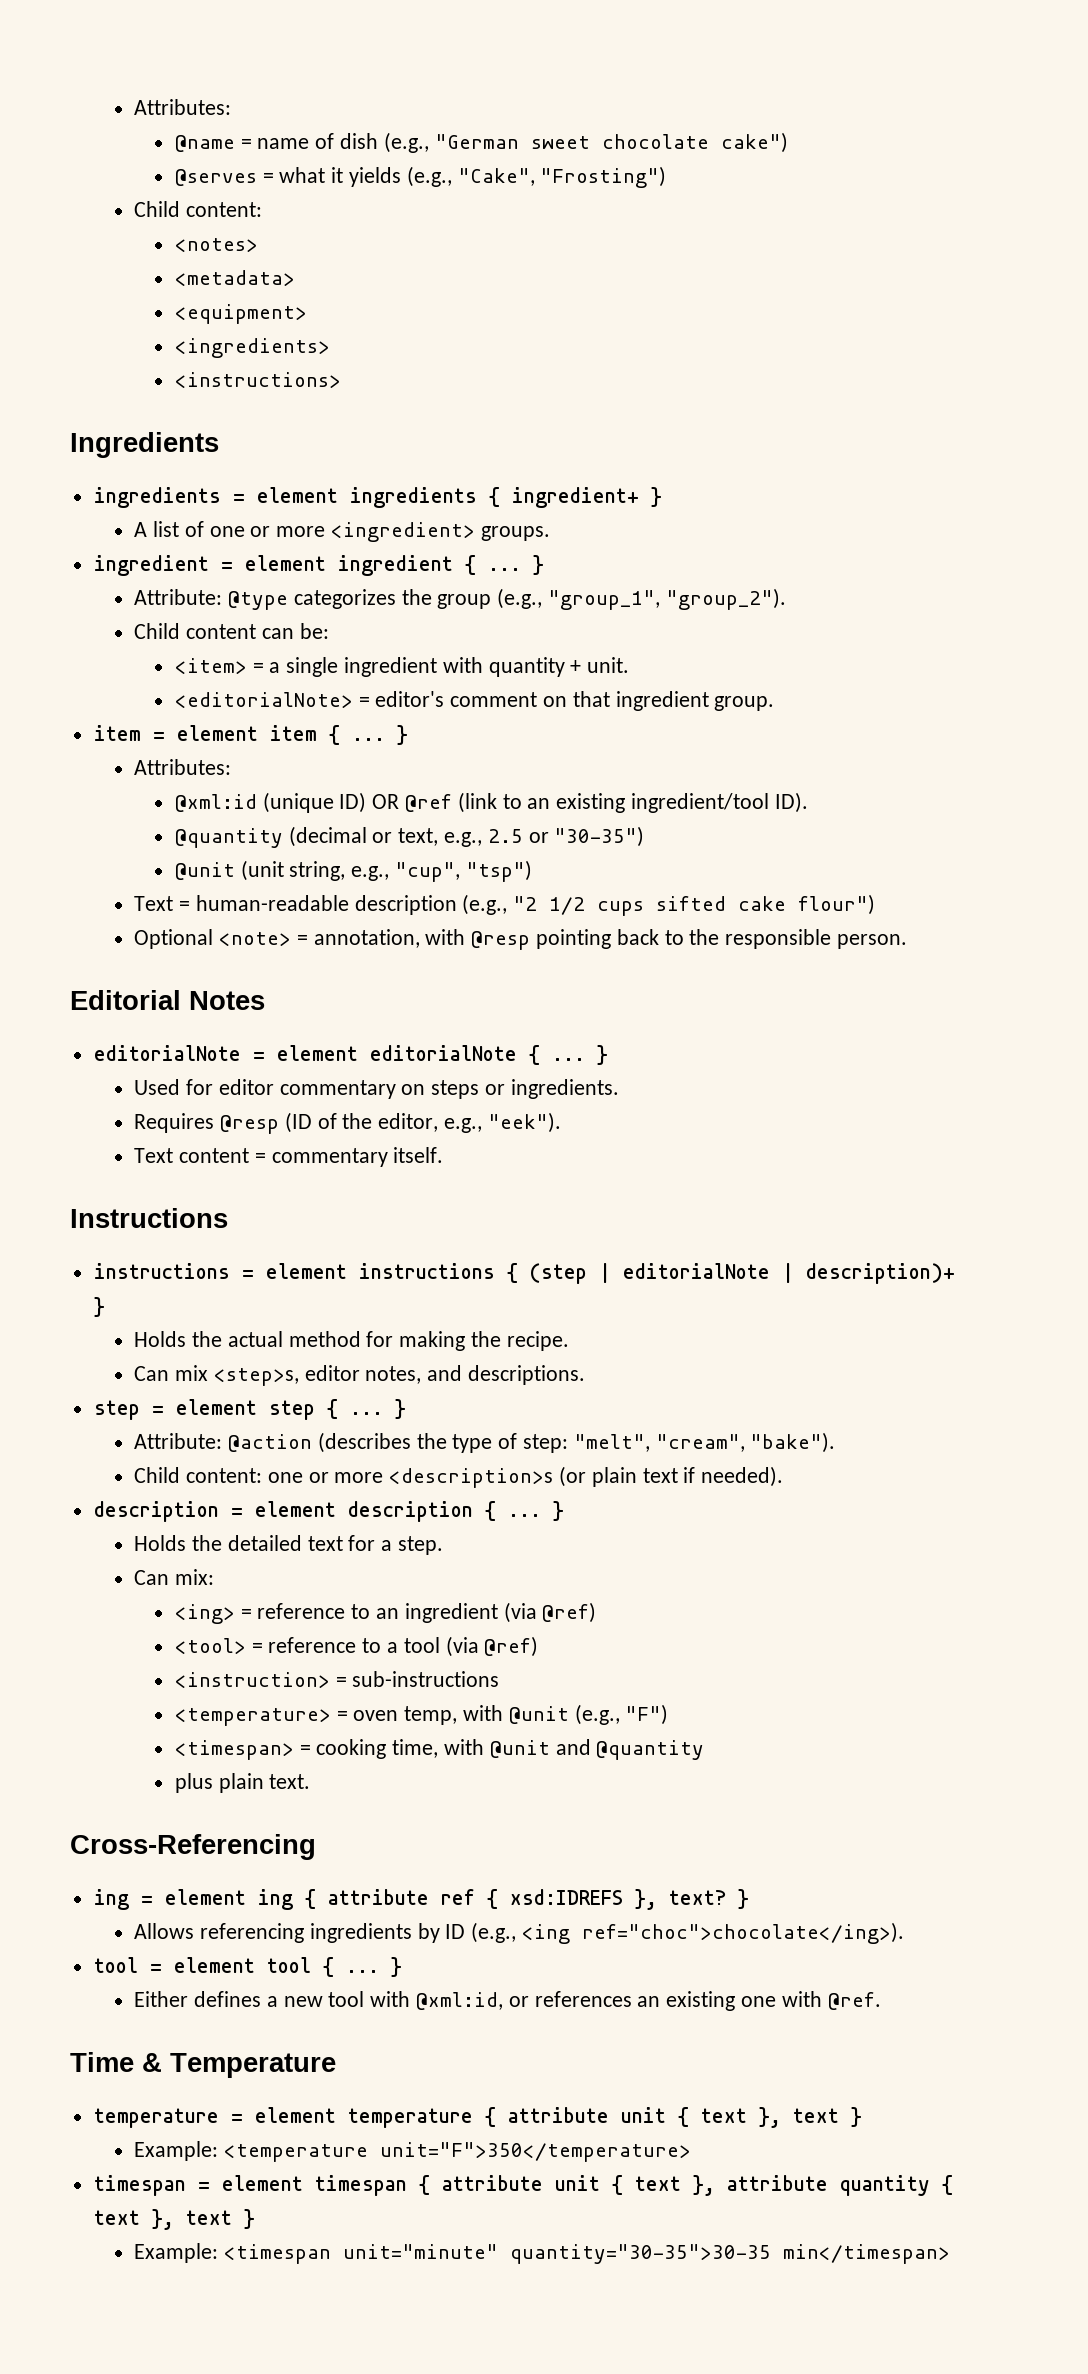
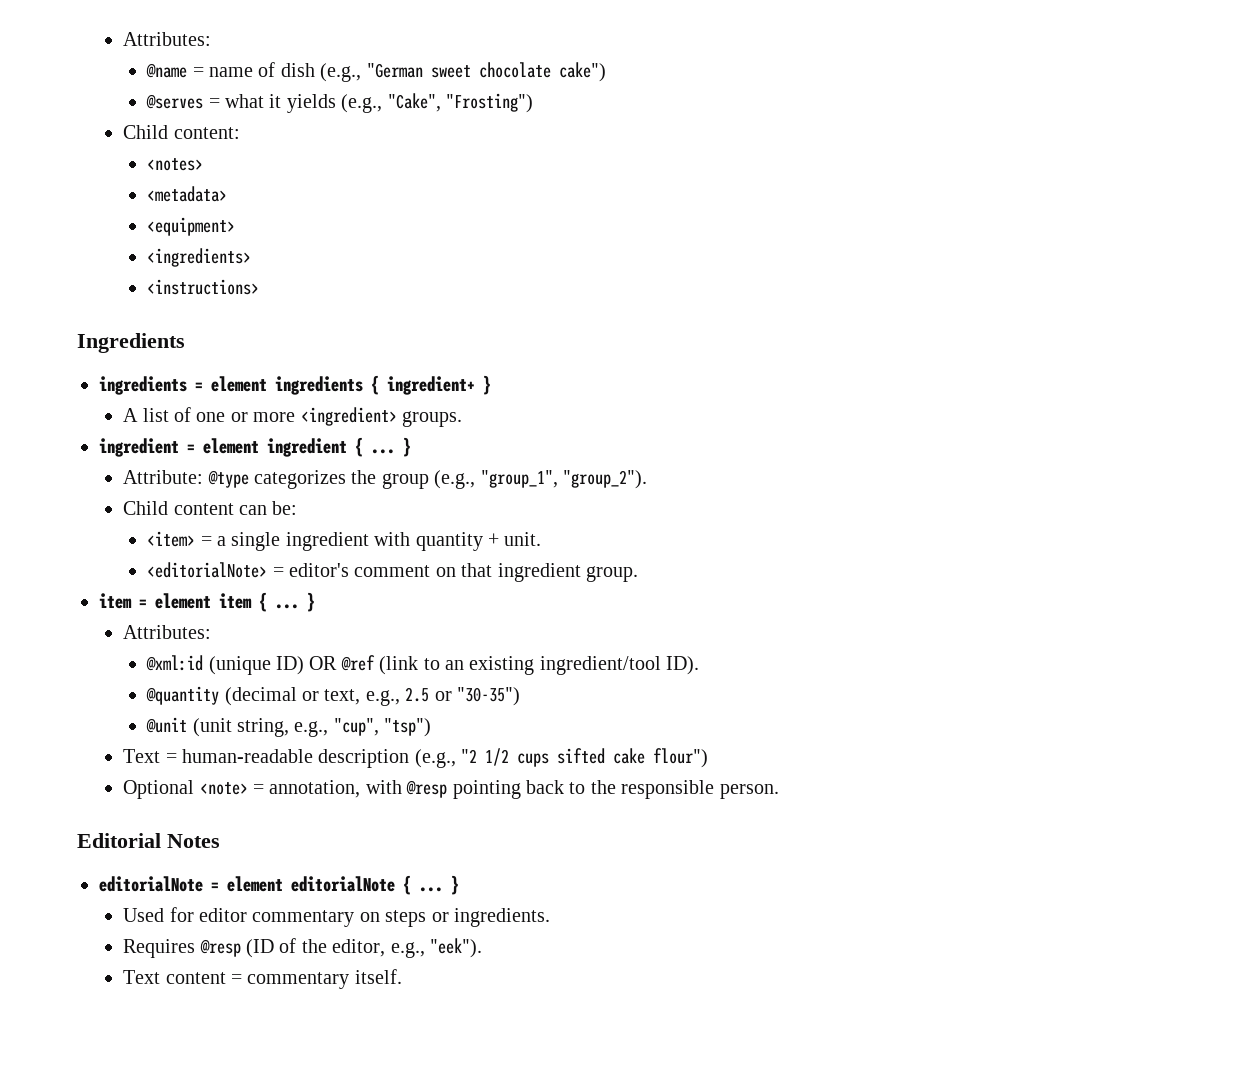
[70,1208,228,1228] [93,1263,955,1284] [93,1297,105,1317] [134,1331,569,1351] [134,1365,586,1386] [93,1399,406,1420] [134,1432,836,1453] [134,1466,784,1488] [93,1501,564,1522] [134,1535,444,1555] [134,1569,215,1585] [174,1602,597,1624] [174,1636,539,1657] [174,1671,500,1688] [174,1704,669,1726] [174,1739,705,1760] [174,1773,311,1793] [70,1834,316,1860] [93,1889,749,1910] [134,1922,905,1944] [93,1957,402,1977] [134,1991,881,2011] [70,2052,336,2078] [93,2107,862,2128] [134,2141,692,2162] [93,2175,953,2196] [93,2209,255,2230] [134,2243,951,2264] // Instructions // instructions = element instructions { (step | editorialNote | description)+ } // Holds the actual method for making the recipe. // Can mix <step>s, editor notes, and descriptions. // step = element step { ... } // Attribute: @action (describes the type of step: "melt", "cream", "bake"). // Child content: one or more <description>s (or plain text if needed). // description = element description { ... } // Holds the detailed text for a step. // Can mix: // <ing> = reference to an ingredient (via @ref) // <tool> = reference to a tool (via @ref) // <instruction> = sub-instructions // <temperature> = oven temp, with @unit (e.g., "F") // <timespan> = cooking time, with @unit and @quantity // plus plain text. // Cross-Referencing // ing = element ing { attribute ref { xsd:IDREFS }, text? } // Allows referencing ingredients by ID (e.g., <ing ref="choc">chocolate</ing>). // tool = element tool { ... } // Either defines a new tool with @xml:id, or references an existing one with @ref. // Time & Temperature // temperature = element temperature { attribute unit { text }, text } // Example: <temperature unit="F">350</temperature> // timespan = element timespan { attribute unit { text }, attribute quantity { text }, text } // Example: <timespan unit="minute" quantity="30-35">30-35 min</timespan> -> (402, 976) none

